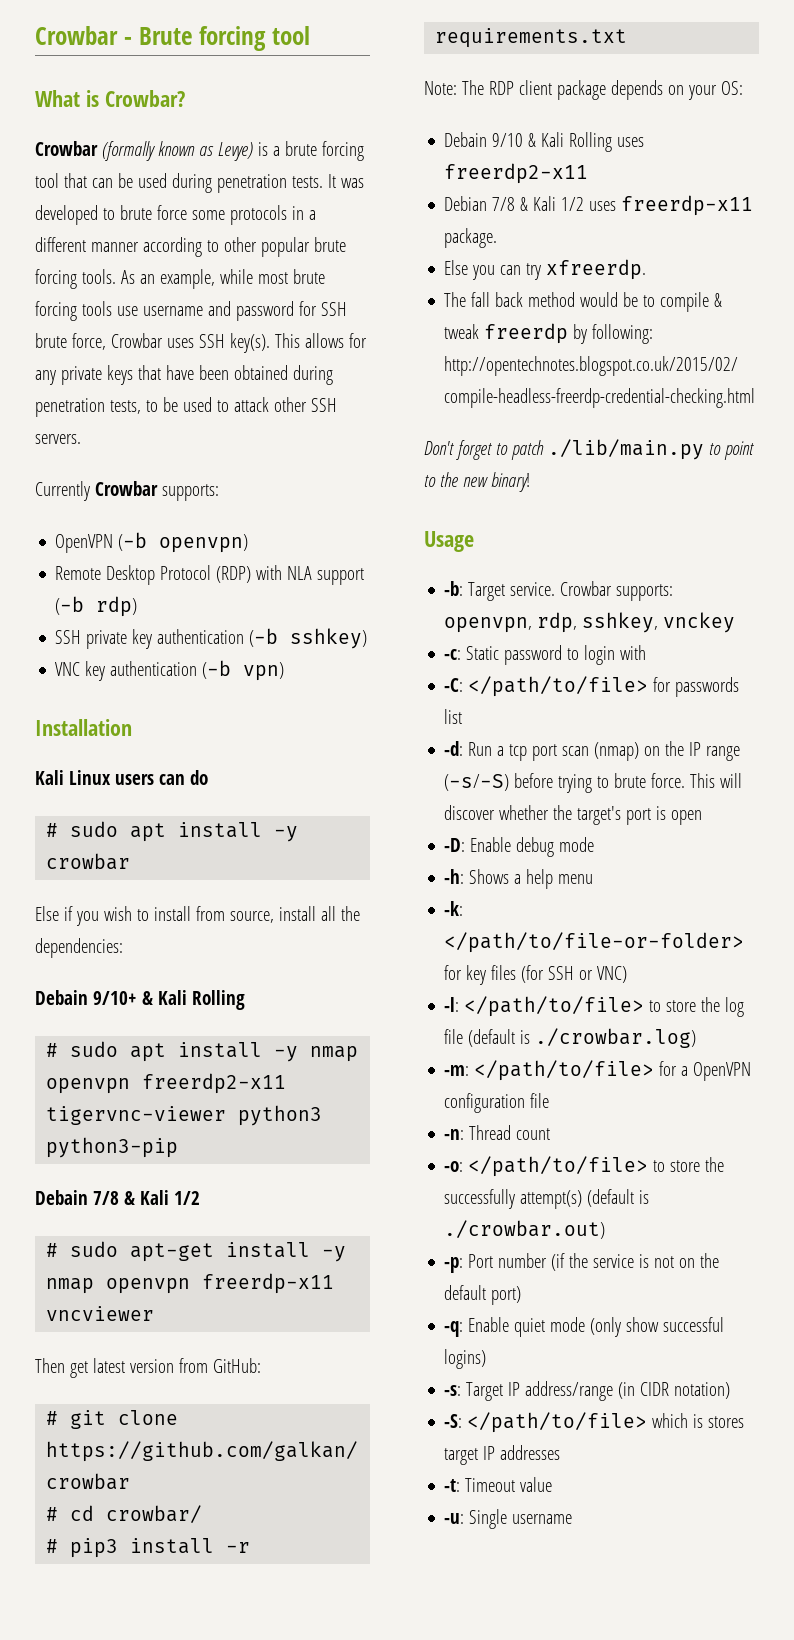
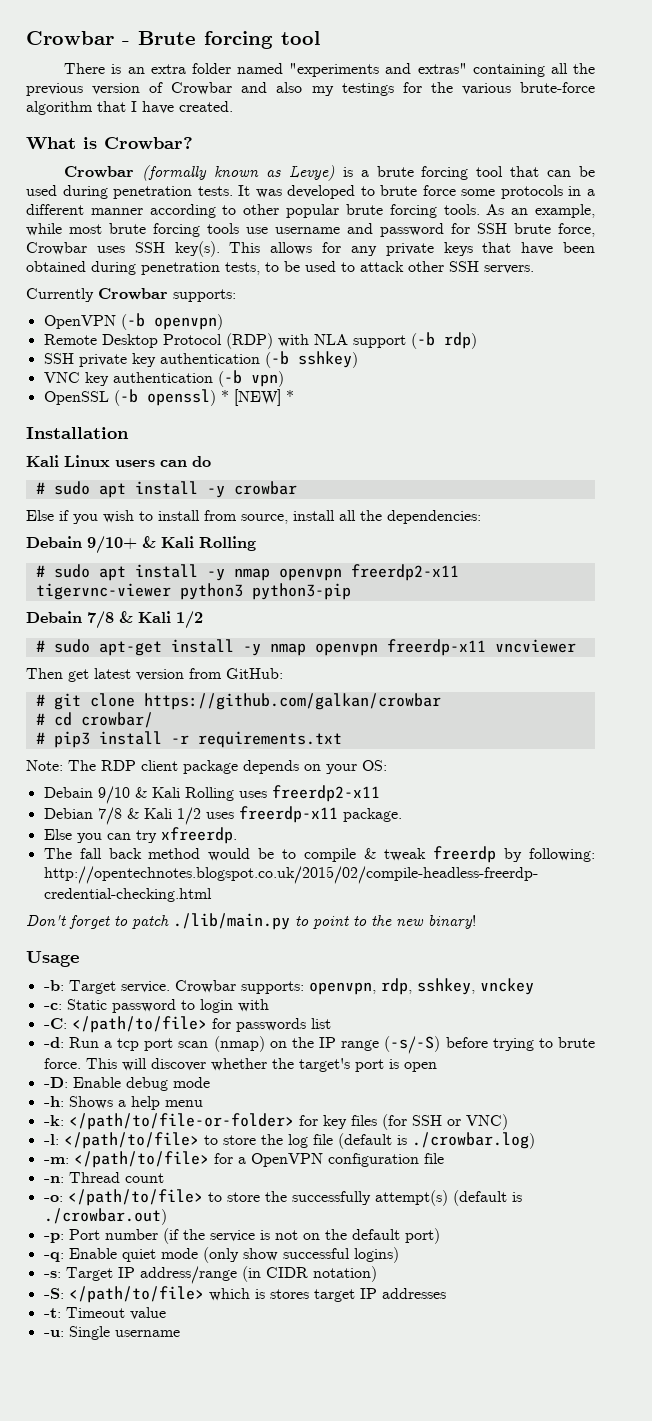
(310, 35) none -> [64,63,595,77] [26,82,595,96] [26,101,233,115] // There is an extra folder named "experiments and extras" containing all the previous version of Crowbar and also my testings for the various brute-force algorithm that I have created.
(285, 671) none -> [43,389,294,406] // OpenSSL (-b openssl) * [NEW] *

